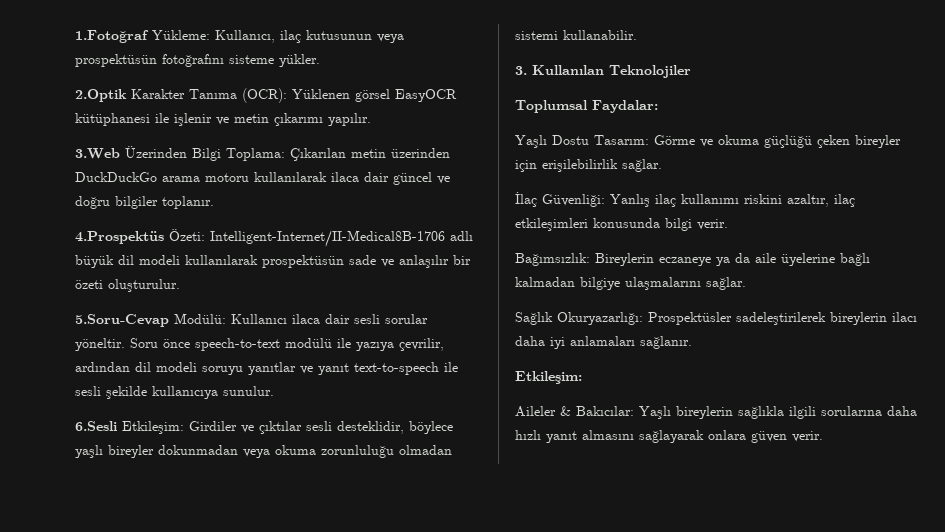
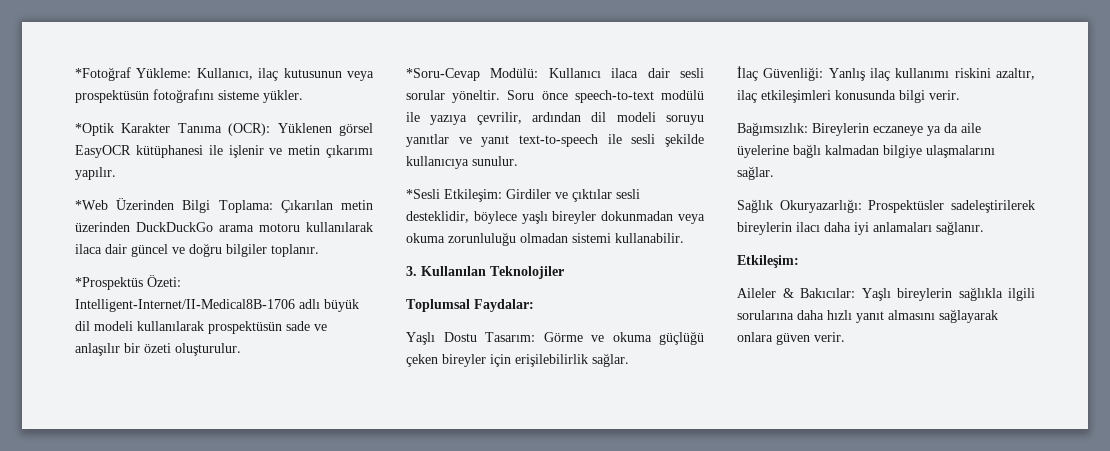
[75,30,149,43] 1.Fotoğraf -> [75,67,131,81] *Fotoğraf
[75,89,127,102] 2.Optik -> [75,123,114,136] *Optik
[75,148,120,159] 3.Web -> [75,200,108,210] *Web
[75,231,164,244] 4.Prospektüs -> [75,277,143,290] *Prospektüs
[75,314,169,327] 5.Soru-Cevap -> [406,68,480,81] *Soru-Cevap
[75,421,117,431] 6.Sesli -> [406,189,440,199] *Sesli

